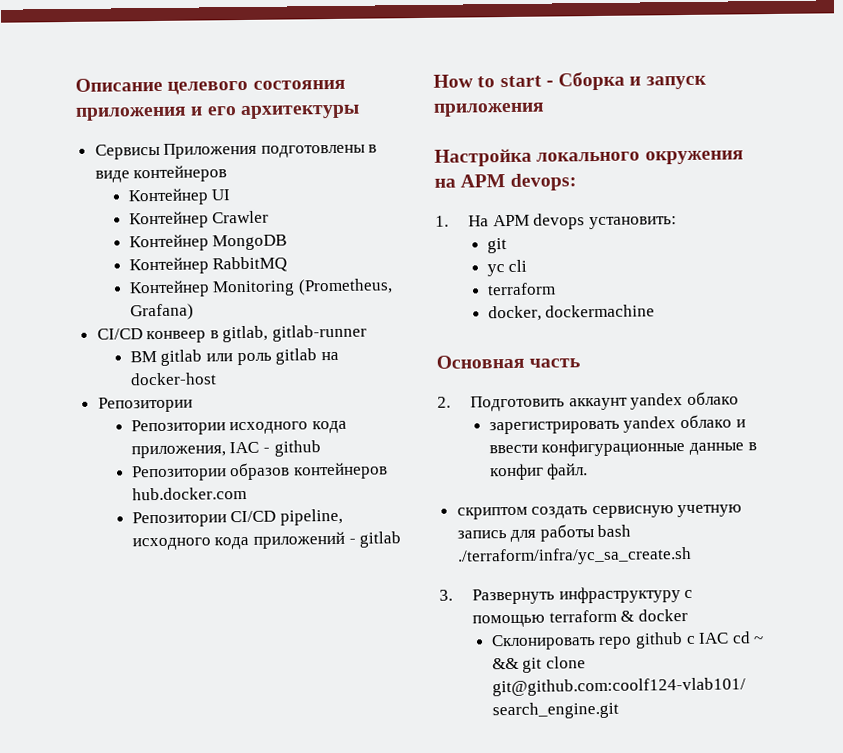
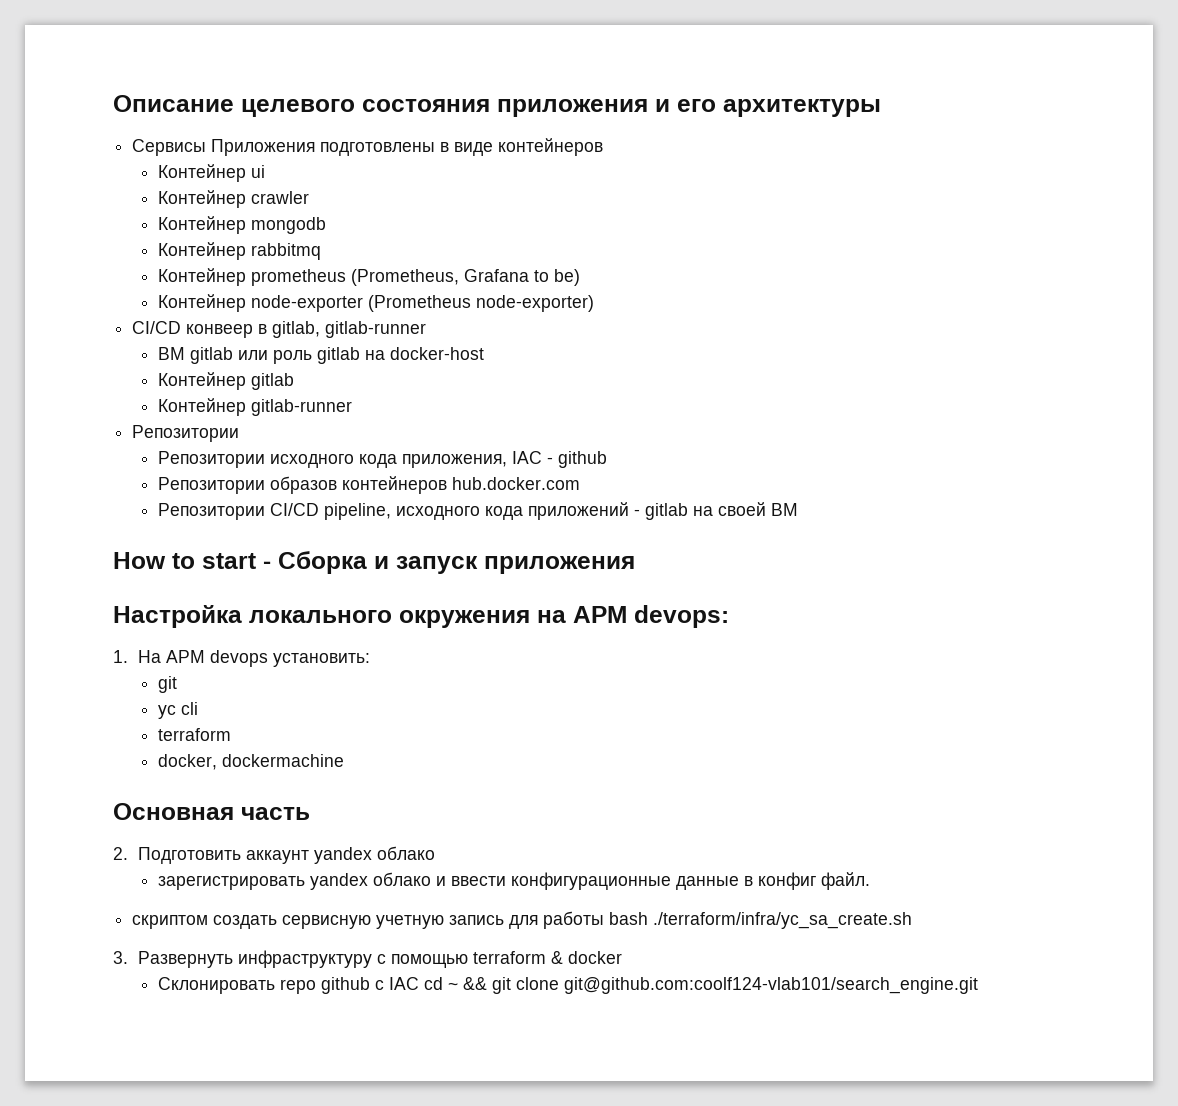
[211,189,231,201] [128,210,270,229] [128,234,288,252] [128,256,288,275] [128,278,394,298] [129,303,194,321] UI // Контейнер Crawler // Контейнер MongoDB // Контейнер RabbitMQ // Контейнер Monitoring (Prometheus, Grafana) -> [250,165,265,178] [157,190,309,208] [157,216,326,234] [157,242,321,260] [157,268,580,286] [157,294,594,312] ui // Контейнер crawler // Контейнер mongodb // Контейнер rabbitmq // Контейнер prometheus (Prometheus, Grafana to be) // Контейнер node-exporter (Prometheus node-exporter)
(217, 379) none -> [157,372,294,390] [157,398,352,416] // Контейнер gitlab // Контейнер gitlab-runner
(402, 539) none -> [692,502,798,516] на своей ВМ

